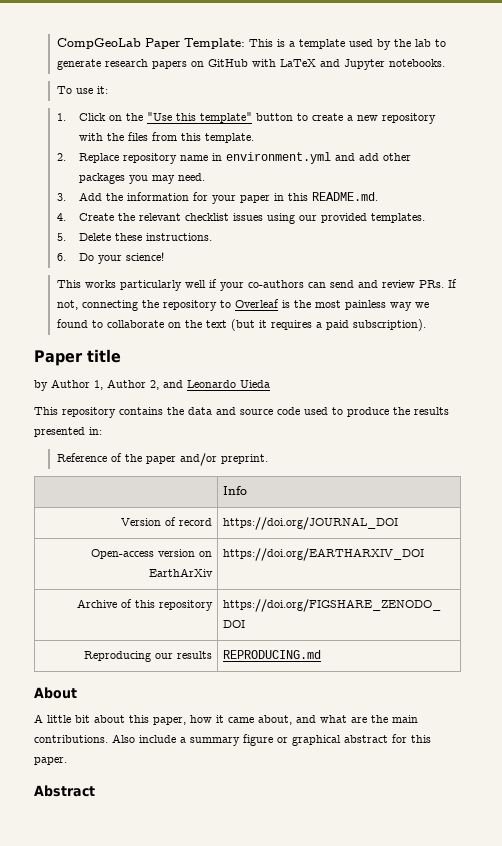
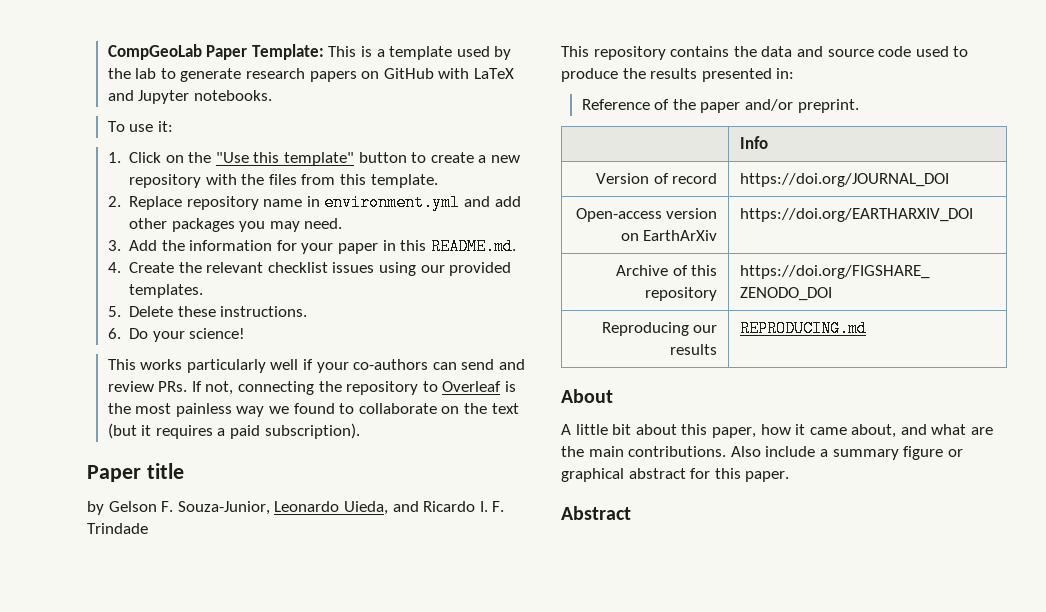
[51,379,270,390] Author 1, Author 2, and Leonardo Uieda -> [108,501,505,515] [87,523,148,534] Gelson F. Souza-Junior, Leonardo Uieda, and Ricardo I. F. Trindade

